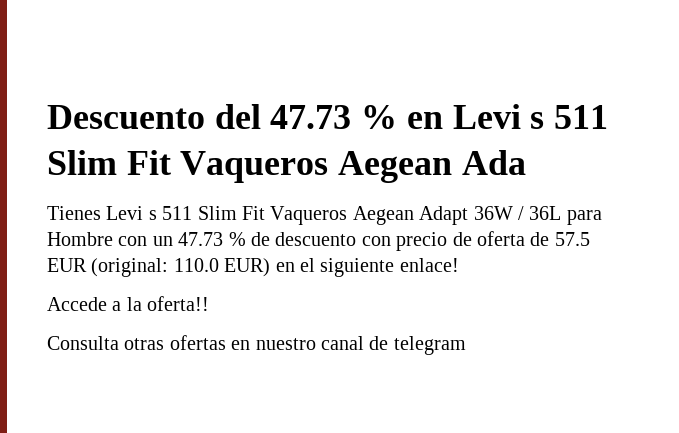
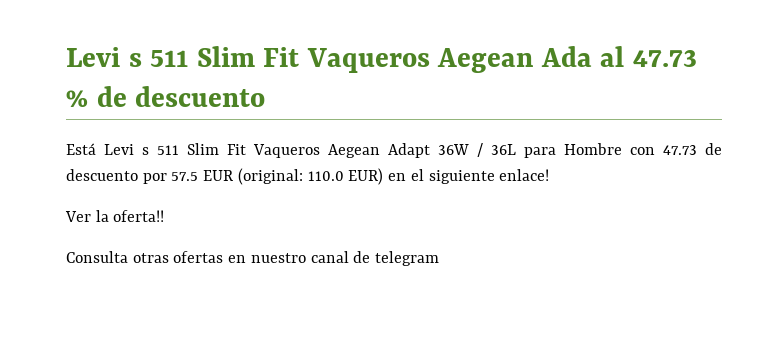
[47,104,443,129] Descuento del 47.73 % en -> (66, 57) none
[47,206,101,220] // Tienes -> [600,46,697,67] [66,86,266,107] [66,143,96,155] al 47.73 % de descuento // Está
[152,231,550,251] un 47.73 % de descuento con precio de oferta de -> [663,143,722,155] [66,169,167,184] 47.73 de descuento por
[47,297,122,311] Accede a -> [65,211,91,222] Ver

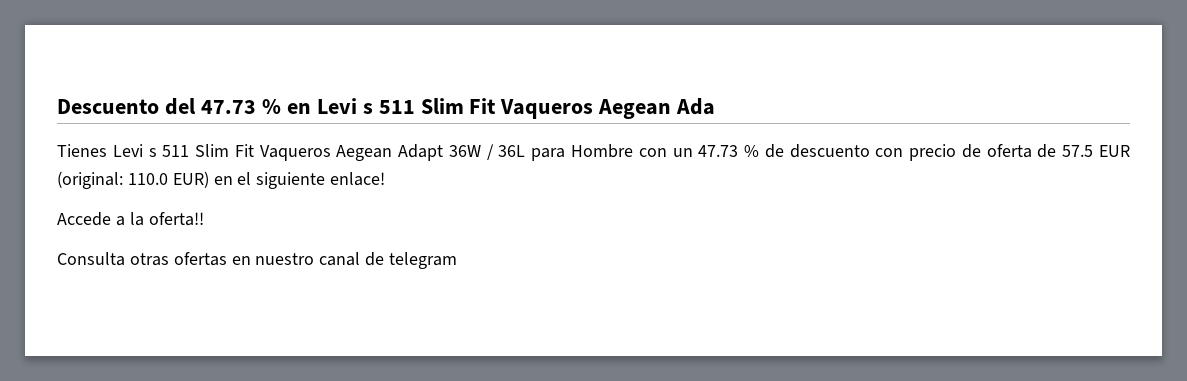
(66, 57) none -> [57,98,311,115] Descuento del 47.73 % en
[600,46,697,67] [66,86,266,107] [66,143,96,155] al 47.73 % de descuento // Está -> [57,144,107,157] // Tienes
[663,143,722,155] [66,169,167,184] 47.73 de descuento por -> [672,144,1057,161] un 47.73 % de descuento con precio de oferta de
[65,211,91,222] Ver -> [57,212,125,226] Accede a

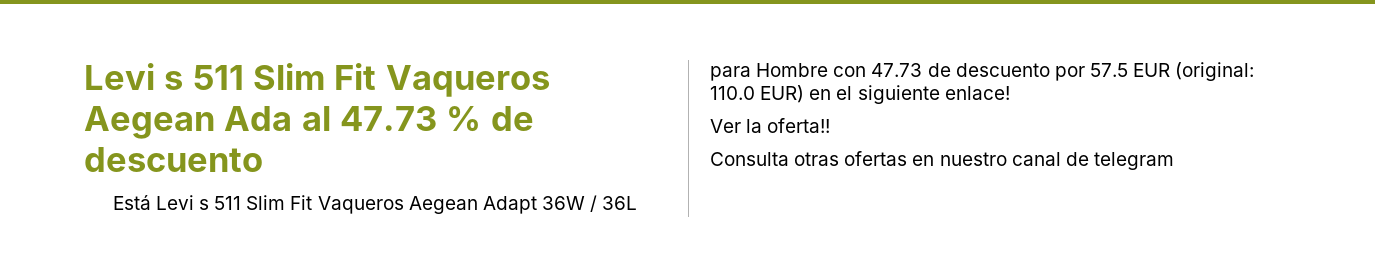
[57,98,311,115] Descuento del 47.73 % en -> (84, 76) none
[57,144,107,157] // Tienes -> [301,106,534,132] [84,147,263,172] [112,195,151,210] al 47.73 % de descuento // Está
[672,144,1057,161] un 47.73 % de descuento con precio de oferta de -> [871,63,1085,81] 47.73 de descuento por
[57,212,125,226] Accede a -> [710,119,741,133] Ver

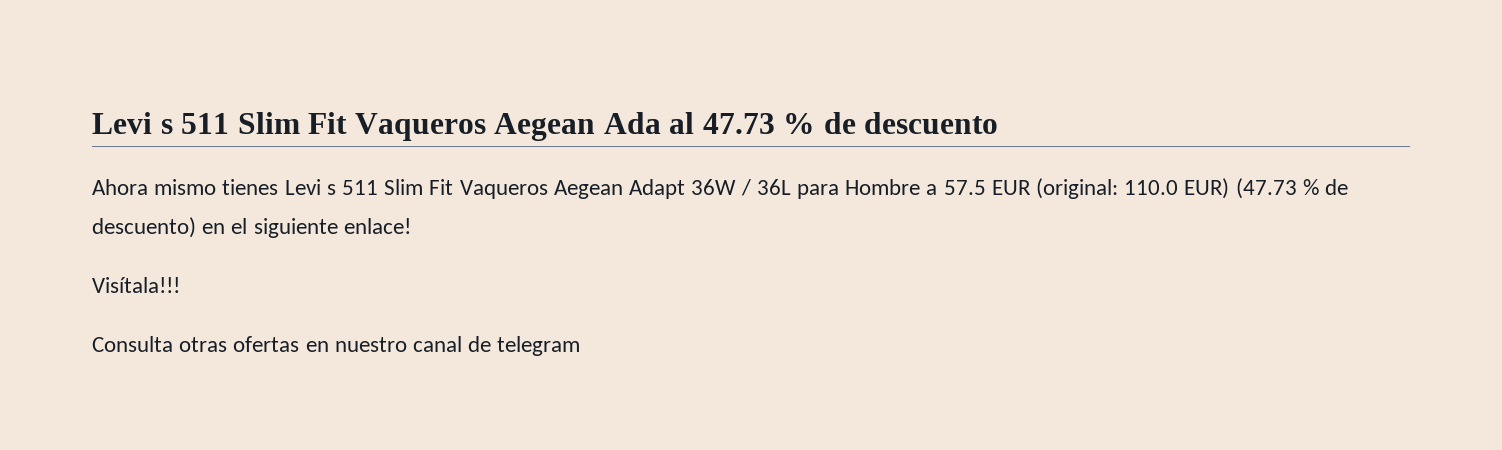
[112,195,151,210] Está -> [92,179,279,195] Ahora mismo tienes
[833,63,1085,81] con 47.73 de descuento por -> [926,184,938,195] a
(805, 94) none -> [1235,178,1349,199] [92,217,196,238] (47.73 % de descuento)
[710,118,831,133] Ver la oferta!! -> [92,277,180,293] Visítala!!!

